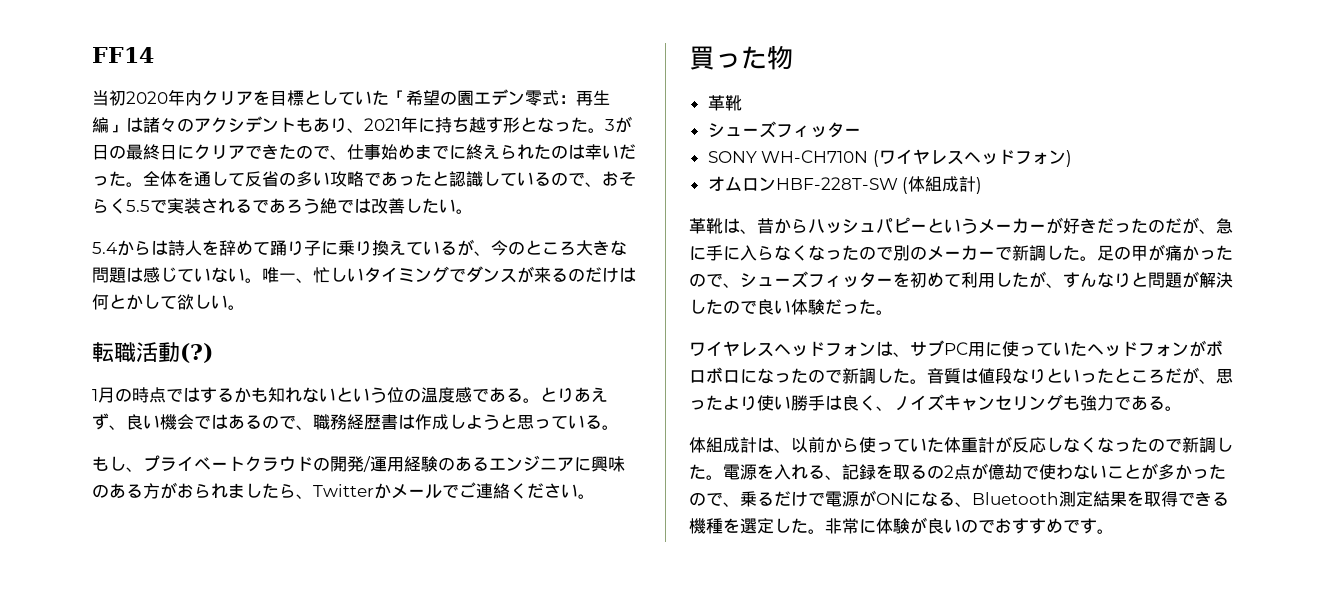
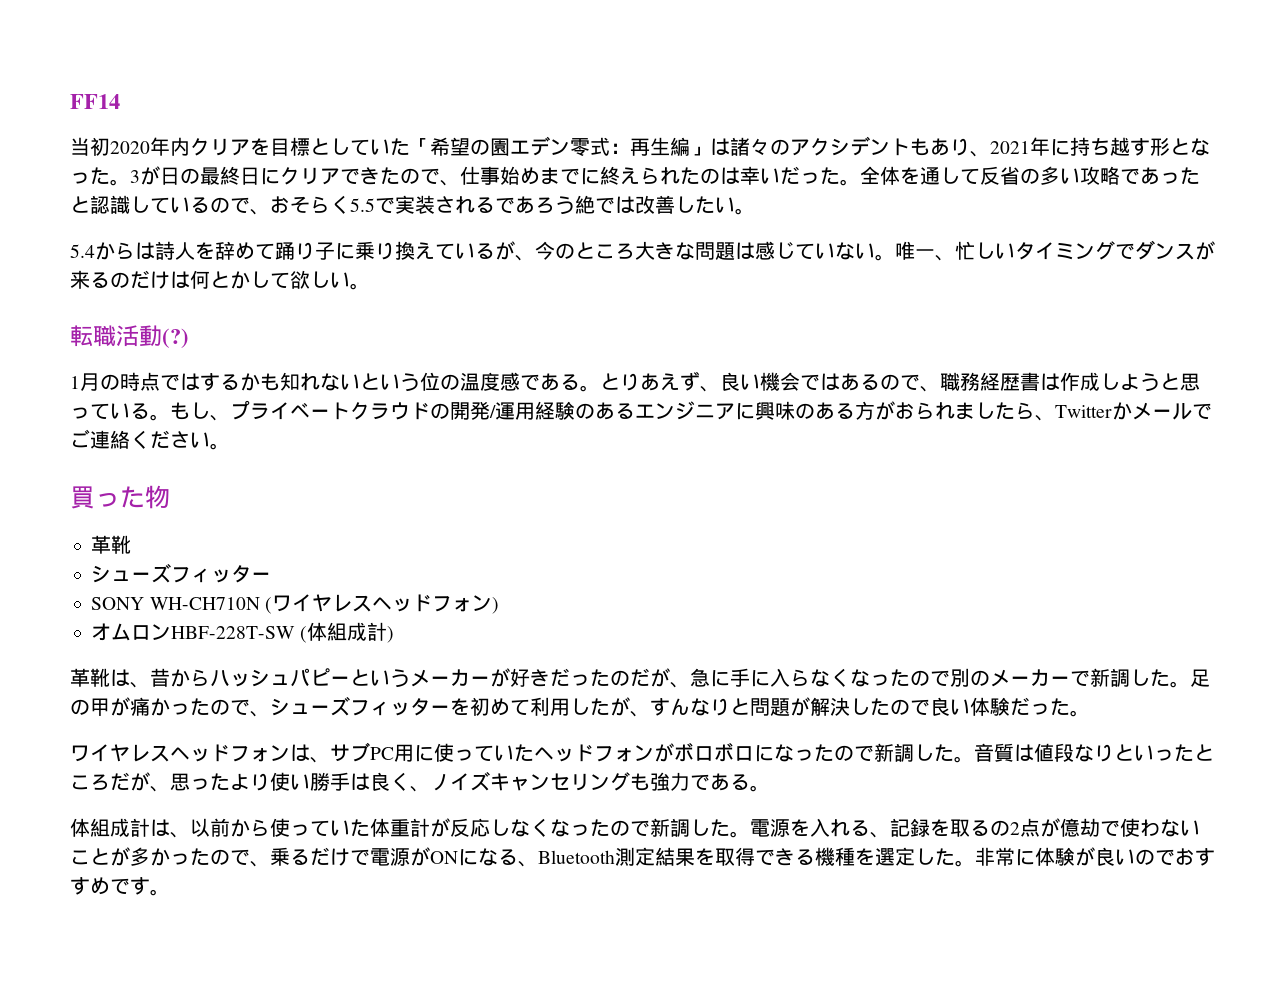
(619, 427) // -> (170, 417) none

